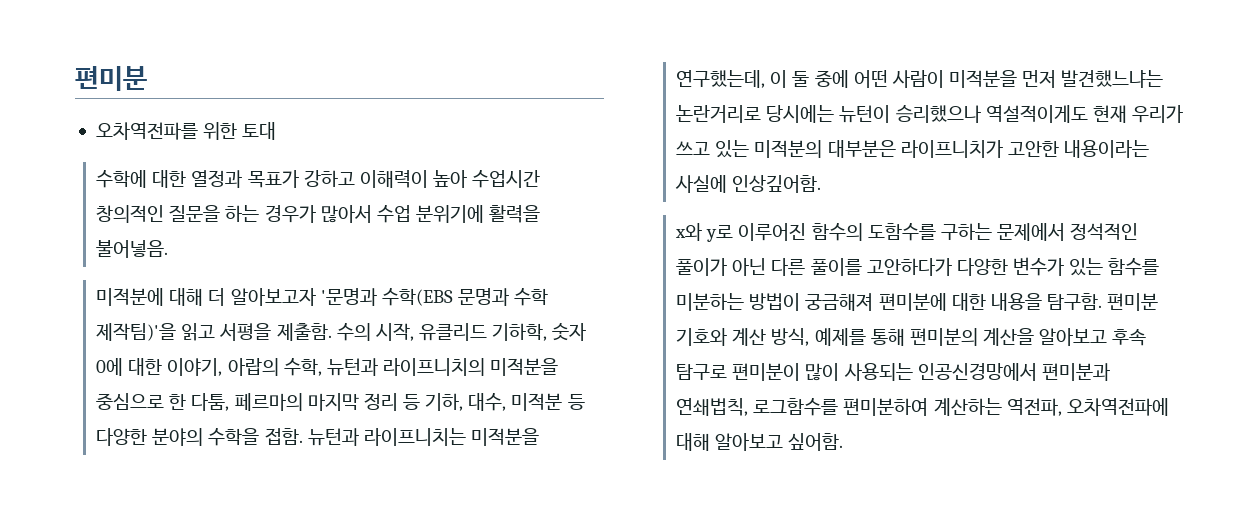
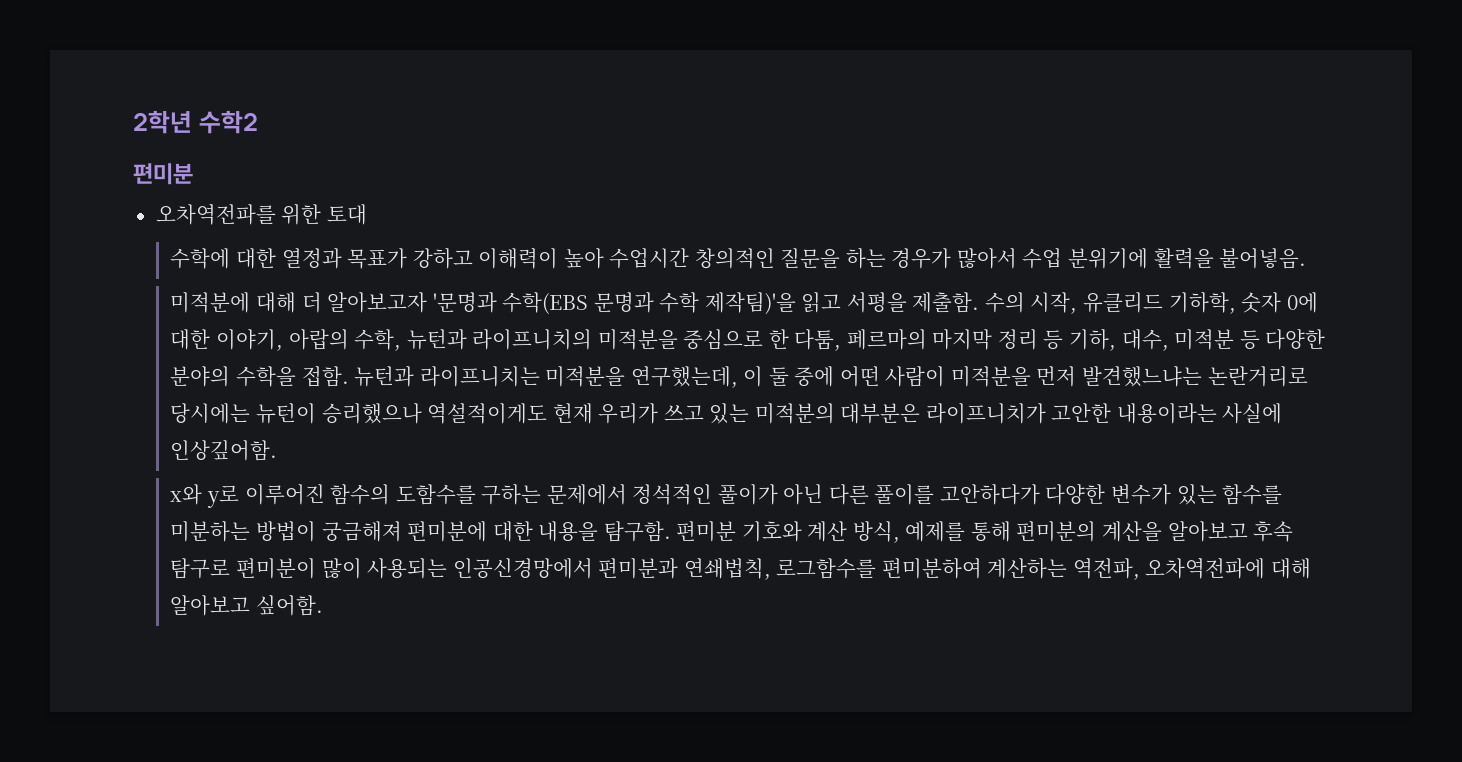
(75, 78) none -> [133,110,258,134] 2학년 수학2 //

